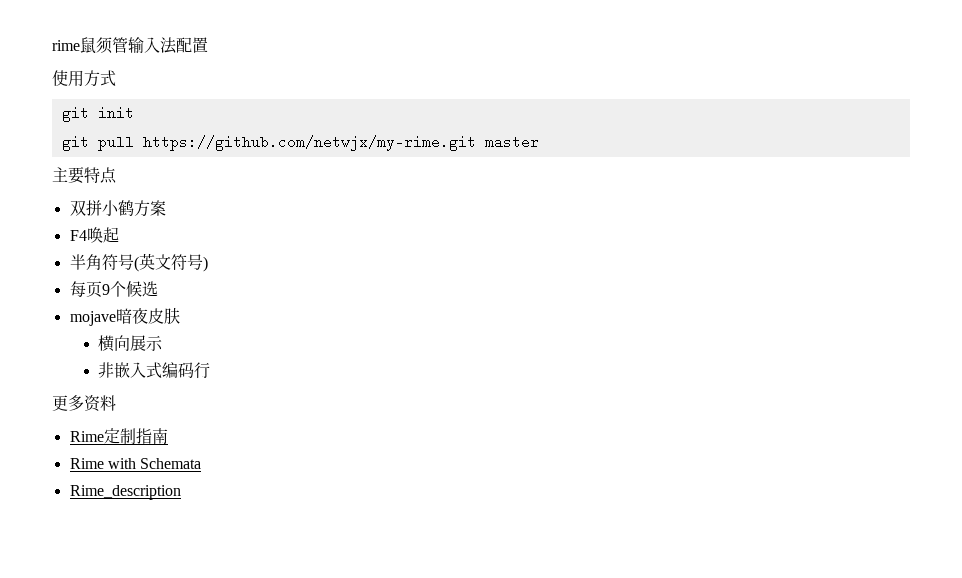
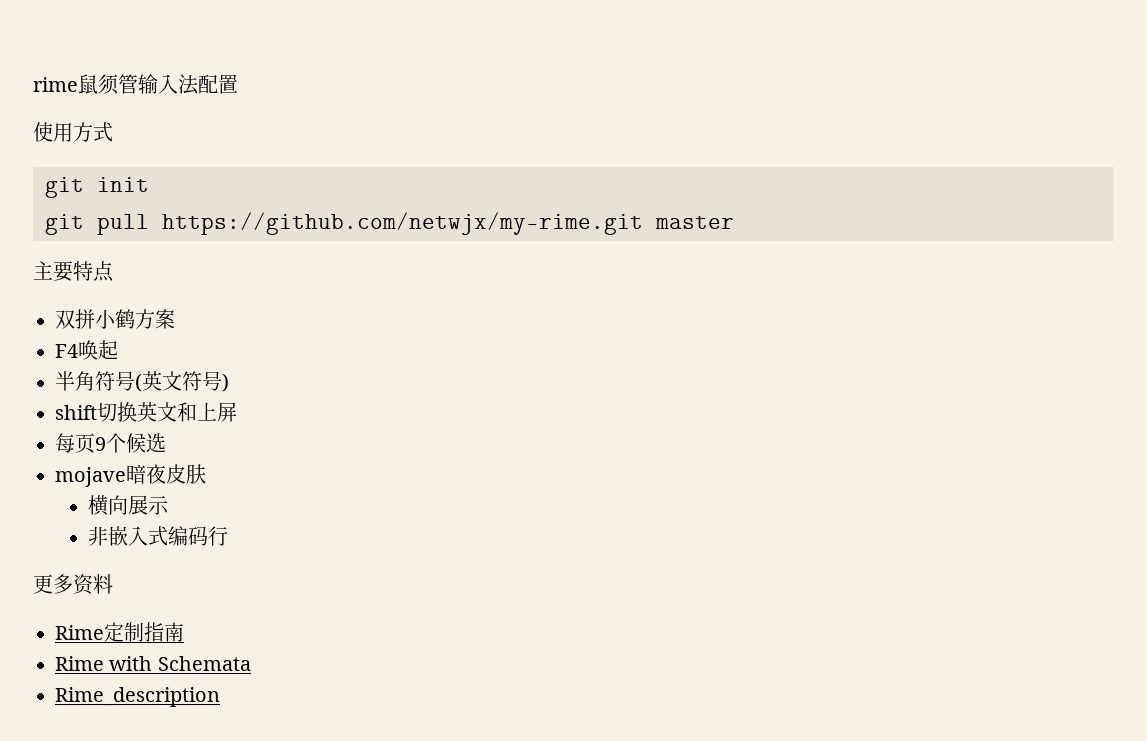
(208, 264) none -> [55,402,237,422] // shift切换英文和上屏

